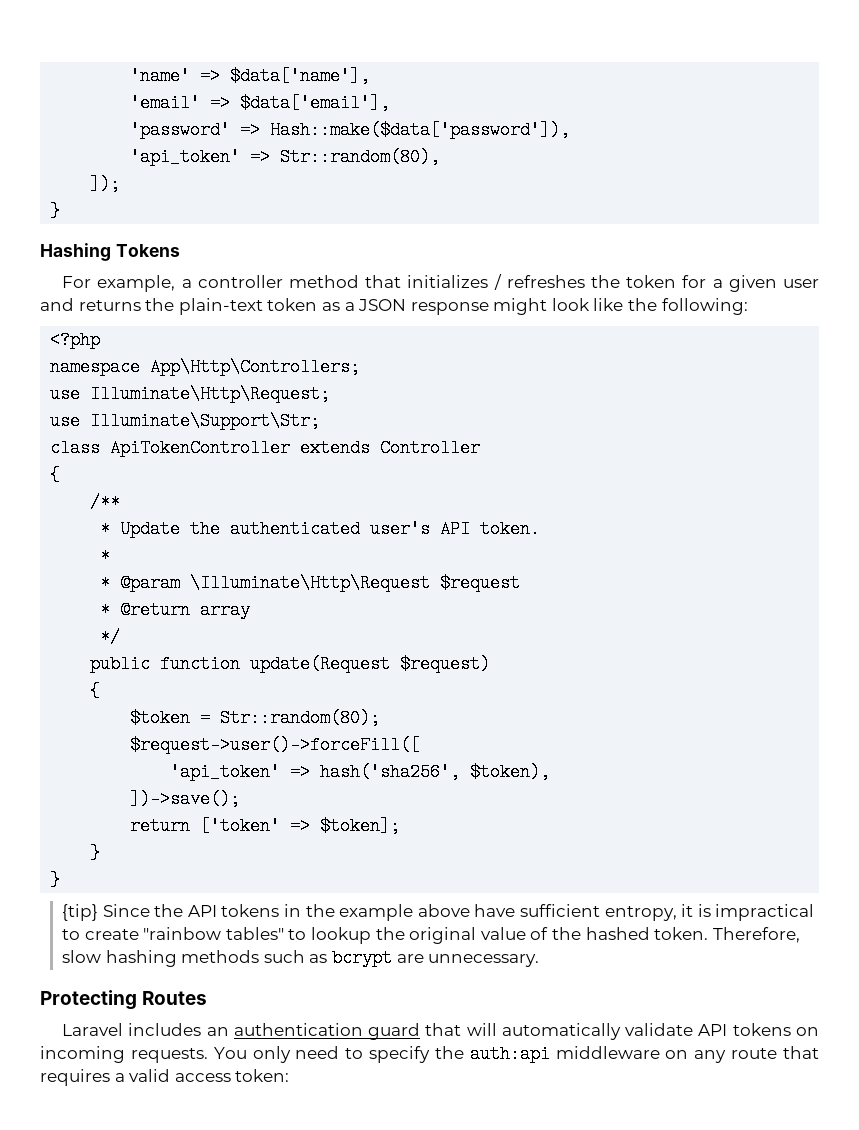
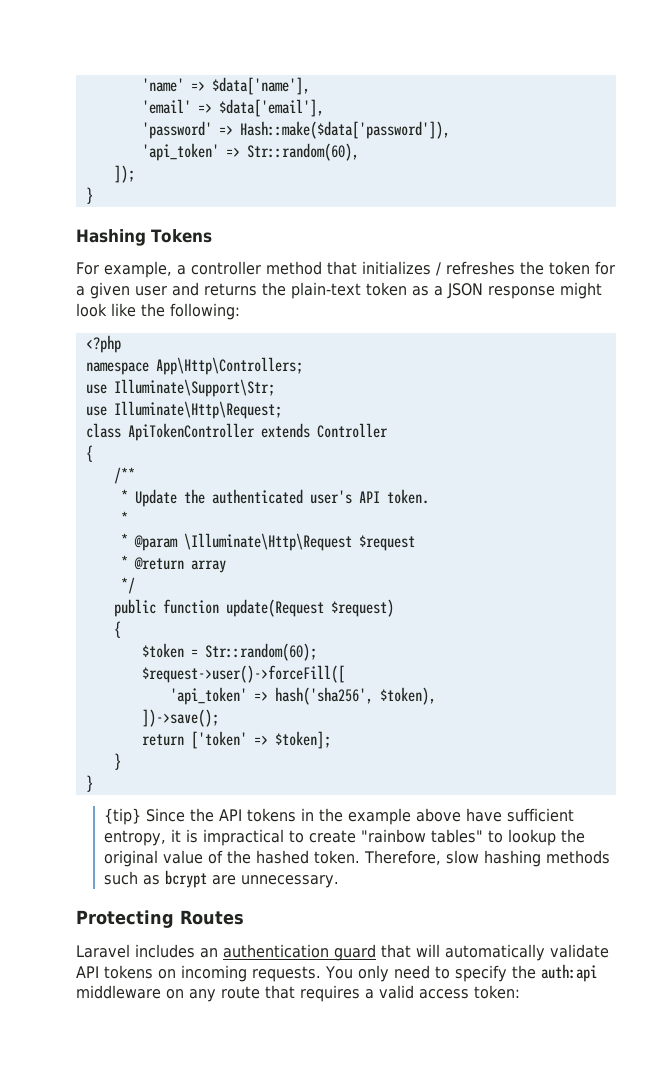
[280,148,441,166] Str::random(80), -> [246,143,359,161] Str::random(60),
[90,385,331,403] [50,412,321,430] Illuminate\Http\Request; // use Illuminate\Support\Str; -> [113,379,275,397] [85,401,282,419] Illuminate\Support\Str; // use Illuminate\Http\Request;
[220,709,381,727] Str::random(80); -> [204,643,317,661] Str::random(60);

